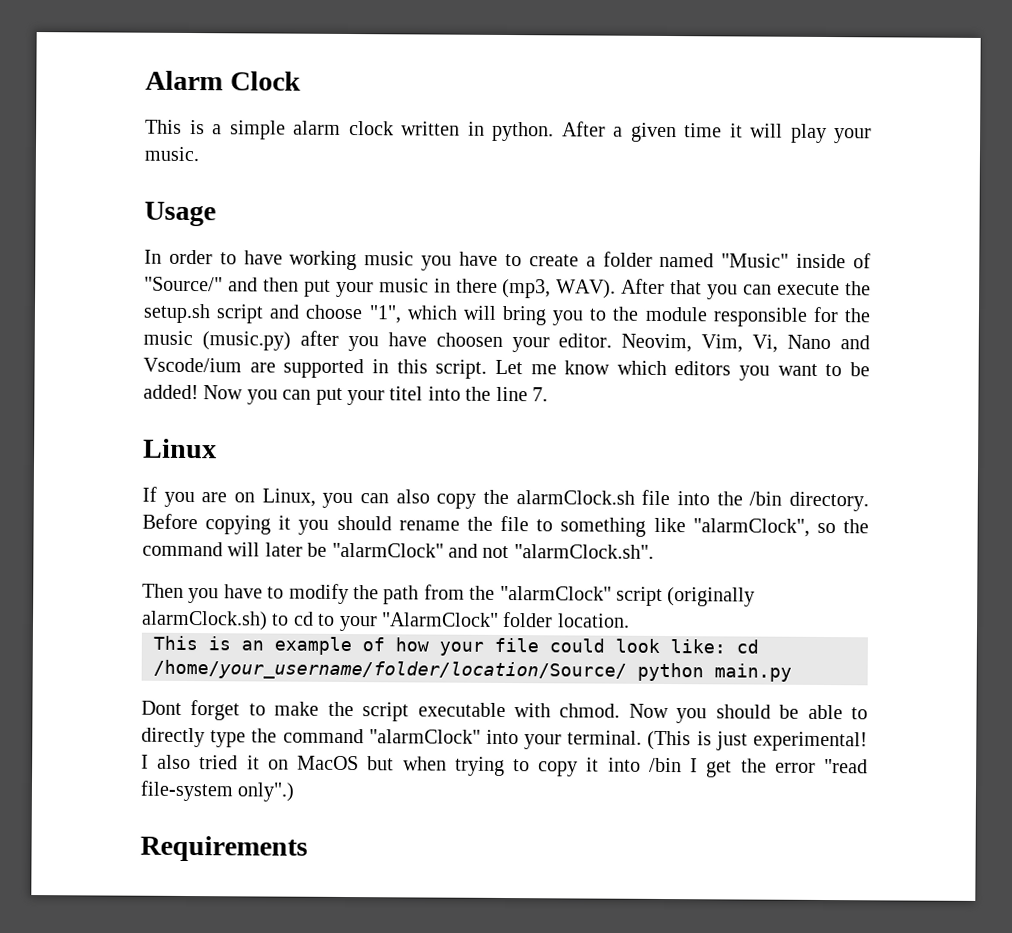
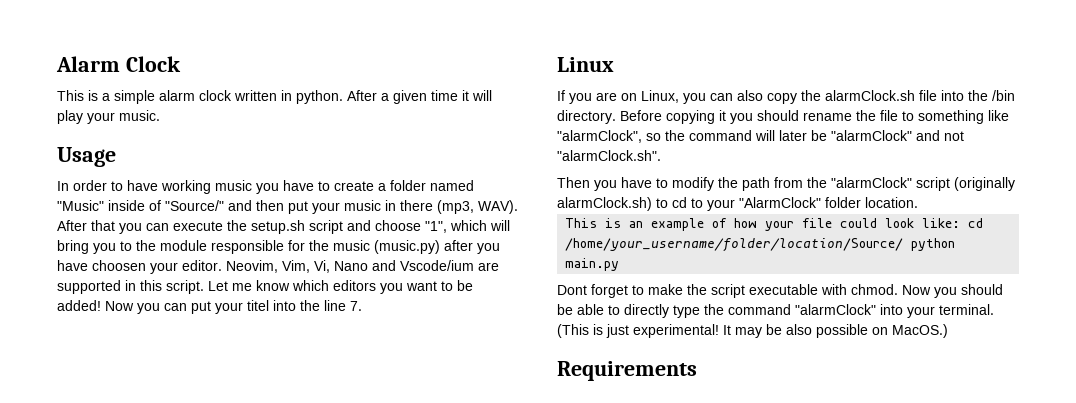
[141,754,868,778] [140,780,296,802] I also tried it on MacOS but when trying to copy it into /bin I get the error "read file-system only".) -> [723,324,948,338] It may be also possible on MacOS.)

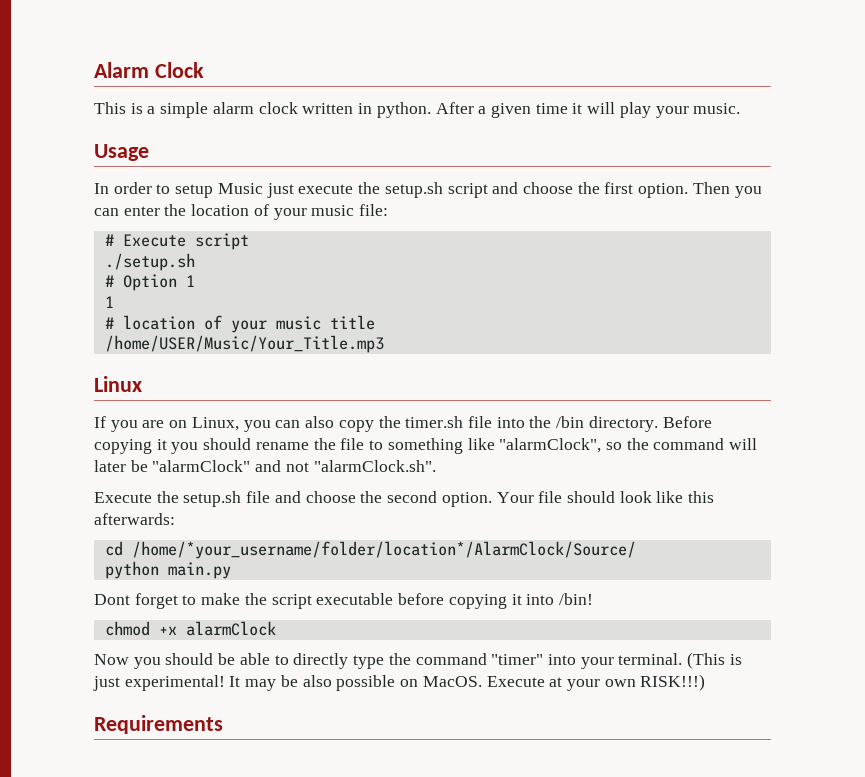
[127,180,474,194] [57,200,518,214] [57,220,169,234] have working music you have to create a folder named "Music" inside of "Source/" and then put your music in there (mp3, WAV). After that you can -> [175,183,294,198] setup Music just
[425,220,510,233] [57,240,500,254] [57,260,499,274] [57,280,473,294] [57,300,362,314] "1", which will bring you to the module responsible for the music (music.py) after you have choosen your editor. Neovim, Vim, Vi, Nano and Vscode/ium are supported in this script. Let me know which editors you want to be added! Now you can put your titel into the line 7. -> [577,182,762,198] [94,204,389,220] [104,233,249,250] [104,253,195,271] [104,274,195,291] [104,296,114,308] [104,315,375,333] [104,335,384,353] the first option. Then you can enter the location of your music file: // # Execute script // ./setup.sh // # Option 1 // 1 // # location of your music title // /home/USER/Music/Your_Title.mp3
[825,90,915,101] alarmClock.sh -> [405,416,464,428] timer.sh
[557,177,1015,191] [557,197,918,211] [565,218,984,231] [565,238,904,252] Then you have to modify the path from the "alarmClock" script (originally alarmClock.sh) to cd to your "AlarmClock" folder location. // This is an example of how your file could look like: cd /home/your_username/folder/location/Source/ -> [94,491,715,507] [94,513,175,525] [104,541,636,559] Execute the setup.sh file and choose the second option. Your file should look like this afterwards: // cd /home/*your_username/folder/location*/AlarmClock/Source/ //
[821,284,898,295] with chmod. -> [398,593,593,609] [104,621,276,636] before copying it into /bin! // chmod +x alarmClock //
[795,304,876,315] "alarmClock" -> [491,654,544,665] "timer"
[892,324,948,338] MacOS.) -> [422,674,706,691] MacOS. Execute at your own RISK!!!)

